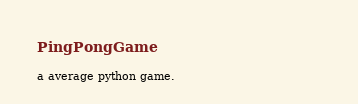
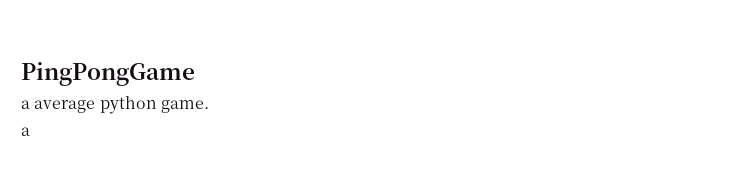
(175, 78) none -> [21,127,30,136] // a

